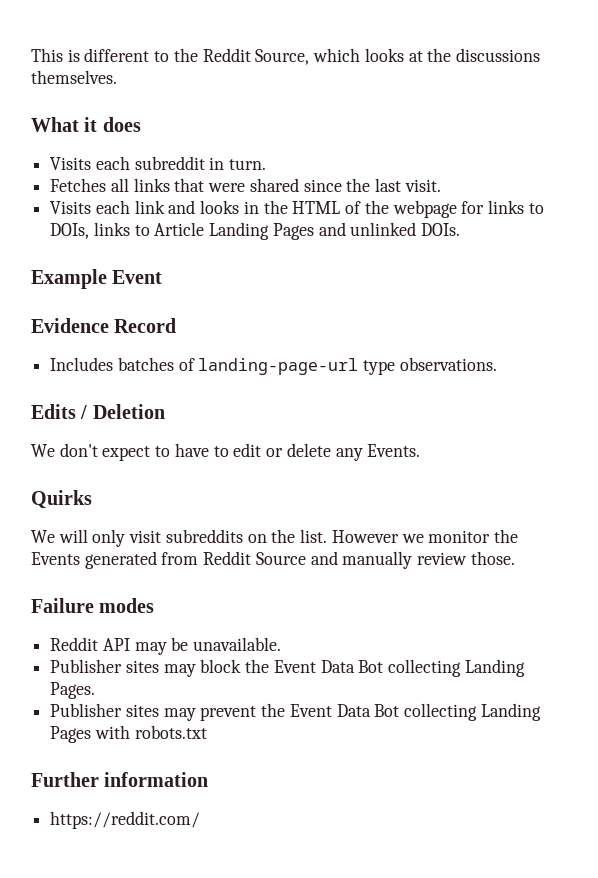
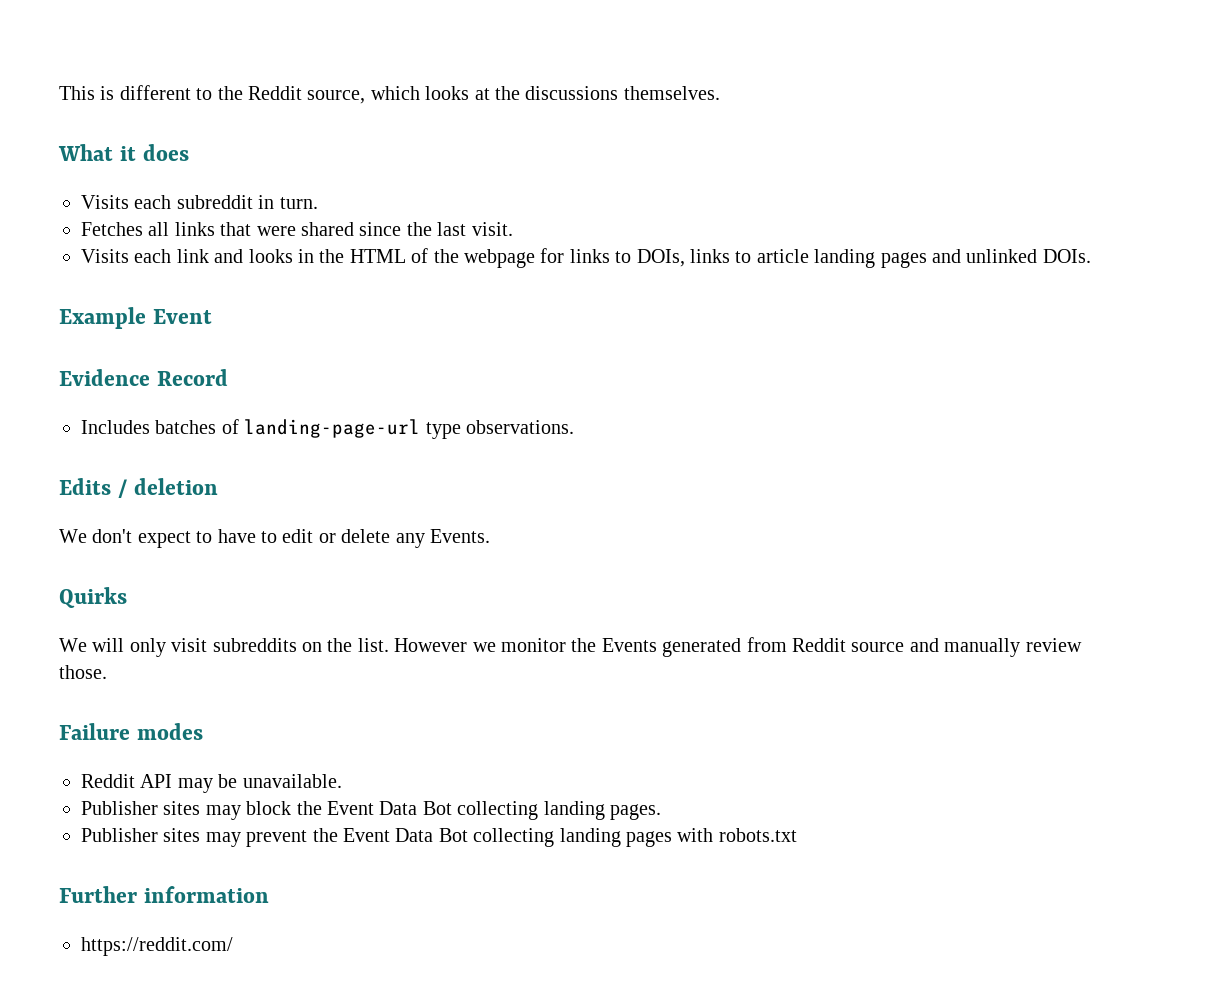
[255,49,310,65] Source, -> [307,90,366,104] source,
[154,222,314,240] Article Landing Pages -> [756,249,927,268] article landing pages
[92,404,165,419] Deletion -> [133,478,218,495] deletion
[255,552,306,565] Source -> [851,642,905,652] source
[464,659,525,677] [50,682,96,699] Landing Pages. -> [543,801,661,820] landing pages.
[480,703,541,721] [50,726,92,743] Landing Pages -> [559,828,672,847] landing pages

